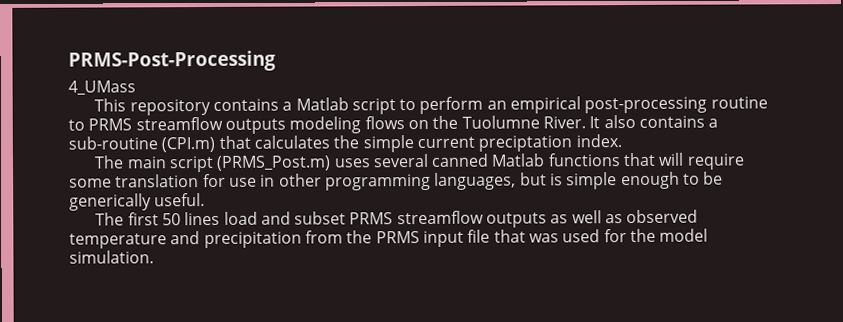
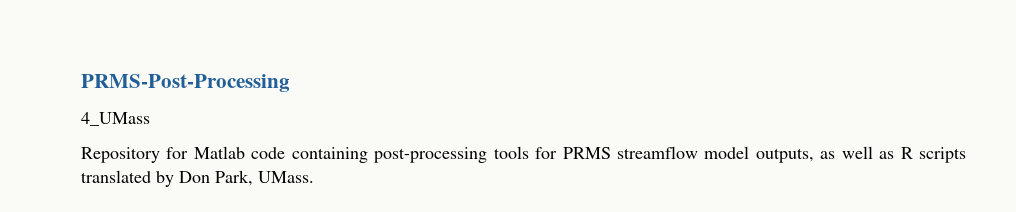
[94,96,768,116] [68,114,719,134] [68,134,622,153] [94,152,745,173] [69,171,724,191] [69,193,206,211] [95,209,699,228] [69,228,709,249] [69,250,154,264] This repository contains a Matlab script to perform an empirical post-processing routine to PRMS streamflow outputs modeling flows on the Tuolumne River. It also contains a sub-routine (CPI.m) that calculates the simple current preciptation index. // The main script (PRMS_Post.m) uses several canned Matlab functions that will require some translation for use in other programming languages, but is simple enough to be generically useful. // The first 50 lines load and subset PRMS streamflow outputs as well as observed temperature and precipitation from the PRMS input file that was used for the model simulation. -> [81,146,966,163] [81,170,314,187] Repository for Matlab code containing post-processing tools for PRMS streamflow model outputs, as well as R scripts translated by Don Park, UMass.

